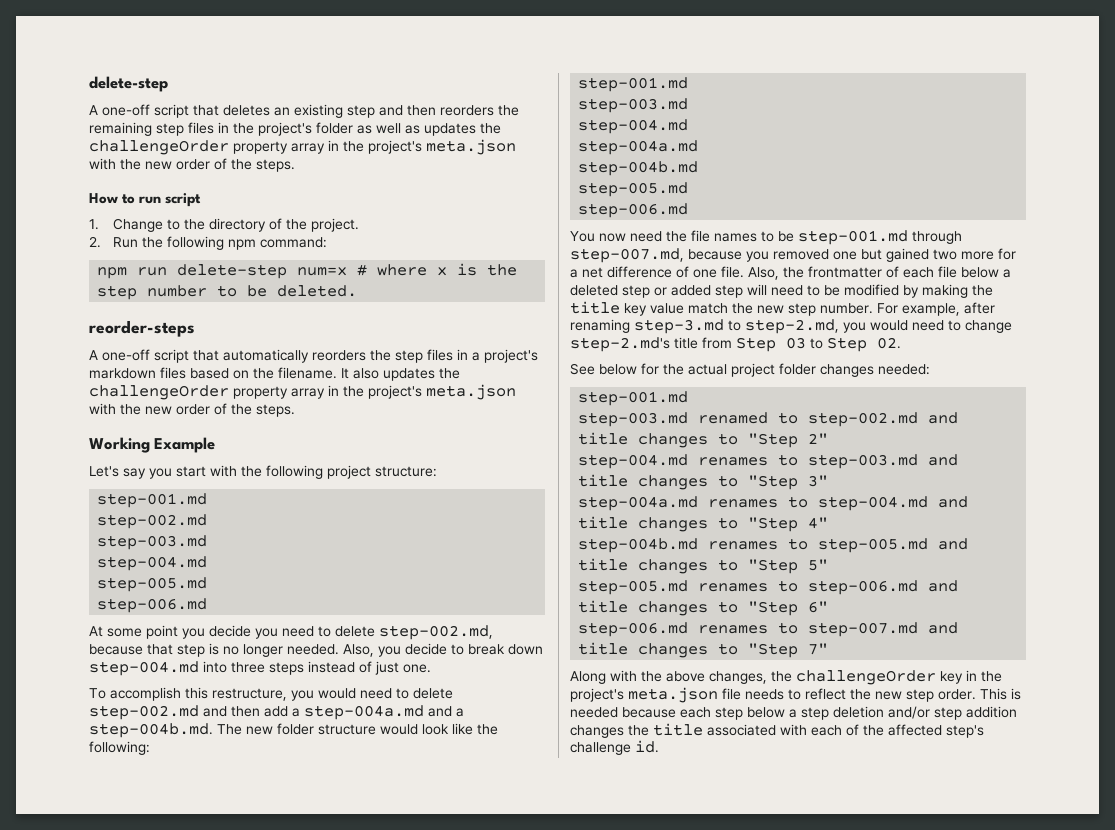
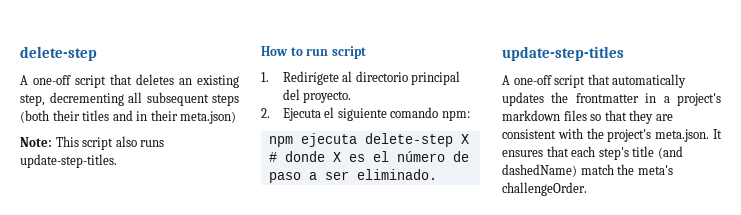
[347,105,519,118] [89,122,501,136] [89,139,516,155] [89,158,295,172] step and then reorders the remaining step files in the project's folder as well as updates the challengeOrder property array in the project's meta.json with the new order of the steps. -> [20,92,239,106] [20,110,237,124] [20,136,165,150] [20,154,117,168] step, decrementing all subsequent steps (both their titles and in their meta.json) // Note: This script also runs update-step-titles.
[112,218,359,232] [89,236,327,250] [97,263,518,279] [97,285,358,300] [89,320,195,337] Change to the directory of the project. // 2. Run the following npm command: // npm run delete-step num=x # where x is the step number to be deleted. // reorder-steps -> [282,71,461,85] [282,89,352,103] [261,107,470,121] [268,133,469,147] [268,151,469,162] [268,169,437,183] [502,46,624,61] Redirígete al directorio principal del proyecto. // 2. Ejecuta el siguiente comando npm: // npm ejecuta delete-step X # donde X es el número de paso a ser eliminado. // update-step-titles
[312,349,453,363] reorders the step files -> [502,92,639,106] updates the frontmatter
[190,367,460,381] [89,384,516,400] [89,403,295,417] [89,437,216,453] [89,465,437,479] [97,493,208,508] [97,514,208,529] [97,535,208,550] [97,556,208,571] [97,577,208,592] [97,598,208,613] [89,625,493,640] [89,643,543,657] [89,661,431,676] [89,687,453,701] [89,705,464,720] [89,723,498,738] [89,741,150,755] [578,77,689,92] [578,98,689,113] [578,119,689,134] [578,140,699,155] [578,161,699,176] [578,182,689,197] [578,203,689,218] [570,230,962,245] [570,248,1016,263] [570,266,1011,280] [570,284,993,298] [570,301,995,316] [570,319,1012,334] [570,337,901,352] [570,363,930,377] [578,391,689,406] [578,412,959,427] [578,432,829,448] [578,454,959,469] [578,474,829,490] [578,496,969,511] [578,516,829,532] [578,538,969,553] [578,558,829,574] [578,580,959,595] [578,600,829,616] [578,622,959,637] [578,642,829,658] [570,670,1002,685] [570,687,1021,703] [570,706,1017,720] [570,723,984,738] [570,740,659,755] based on the filename. It also updates the challengeOrder property array in the project's meta.json with the new order of the steps. // Working Example // Let's say you start with the following project structure: // step-001.md // step-002.md // step-003.md // step-004.md // step-005.md // step-006.md // At some point you decide you need to delete step-002.md, because that step is no longer needed. Also, you decide to break down step-004.md into three steps instead of just one. // To accomplish this restructure, you would need to delete step-002.md and then add a step-004a.md and a step-004b.md. The new folder structure would look like the following: // step-001.md // step-003.md // step-004.md // step-004a.md // step-004b.md // step-005.md // step-006.md // You now need the file names to be step-001.md through step-007.md, because you removed one but gained two more for a net difference of one file. Also, the frontmatter of each file below a deleted step or added step will need to be modified by making the title key value match the new step number. For example, after renaming step-3.md to step-2.md, you would need to change step-2.md's title from Step 03 to Step 02. // See below for the actual project folder changes needed: // step-001.md // step-003.md renamed to step-002.md and title changes to "Step 2" // step-004.md renames to step-003.md and title changes to "Step 3" // step-004a.md renames to step-004.md and title changes to "Step 4" // step-004b.md renames to step-005.md and title changes to "Step 5" // step-005.md renames to step-006.md and title changes to "Step 6" // step-006.md renames to step-007.md and title changes to "Step 7" // Along with the above changes, the challengeOrder key in the project's meta.json file needs to reflect the new step order. This is needed because each step below a step deletion and/or step addition changes the title associated with each of the affected step's challenge id. -> [590,110,673,124] [502,128,722,142] [502,146,683,160] [502,164,673,177] [502,182,587,196] so that they are consistent with the project's meta.json. It ensures that each step's title (and dashedName) match the meta's challengeOrder.

